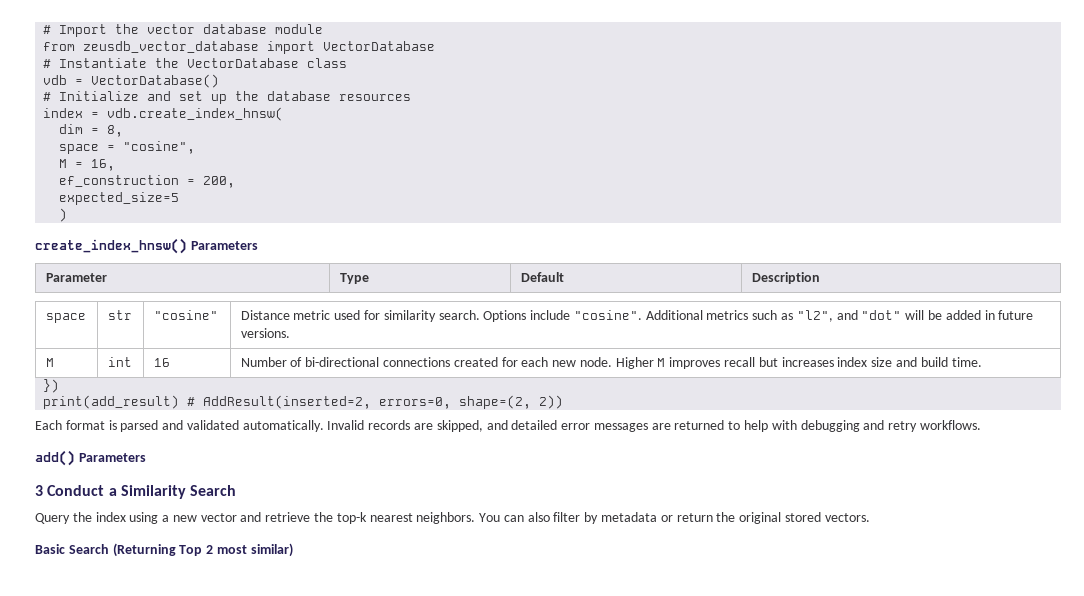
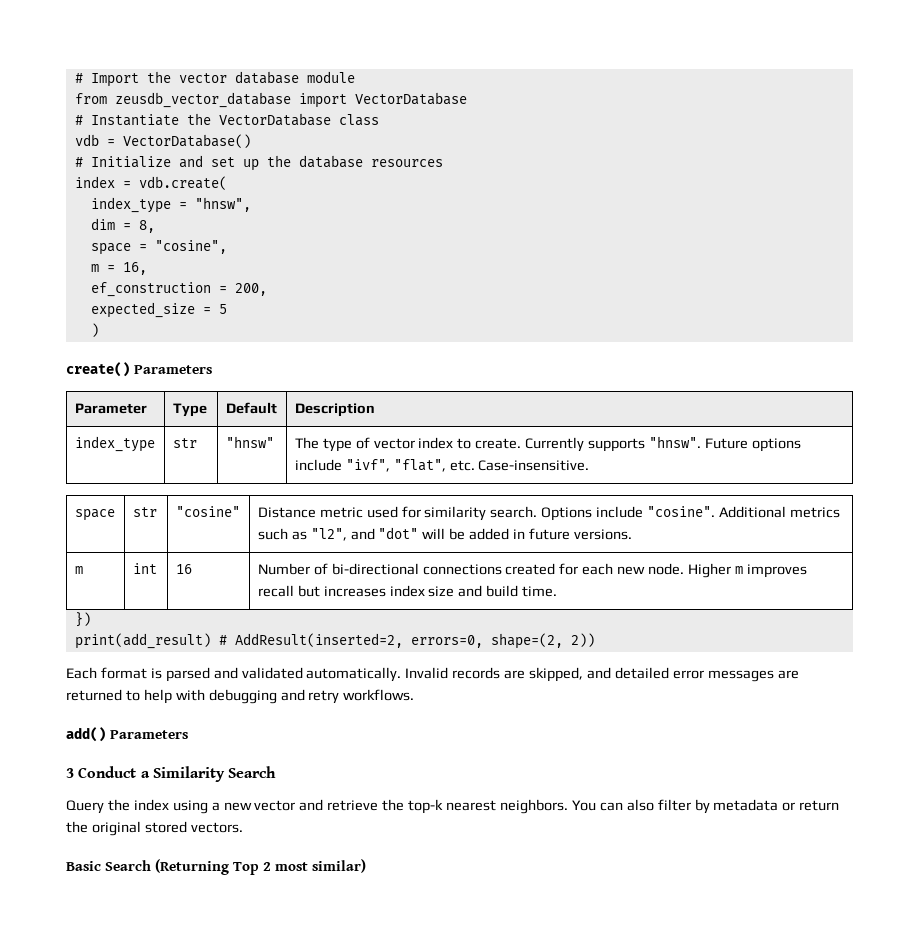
[107,107,284,121] vdb.create_index_hnsw( -> [138,176,227,190] [90,197,251,213] vdb.create( // index_type = "hnsw",
[59,159,68,168] M -> [90,264,99,272] m
[59,192,180,205] expected_size=5 -> [90,302,227,318] expected_size = 5
[35,238,187,254] create_index_hnsw() -> [66,362,130,377] create()
(820, 278) none -> [74,436,155,452] [172,438,197,448] [225,436,274,448] [294,436,801,452] [294,459,590,472] // index_type | str | "hnsw" | The type of vector index to create. Currently supports "hnsw". Future options include "ivf", "flat", etc. Case-insensitive.
[45,358,54,367] M -> [74,566,83,574] m
[657,358,666,367] M -> [734,566,743,574] m

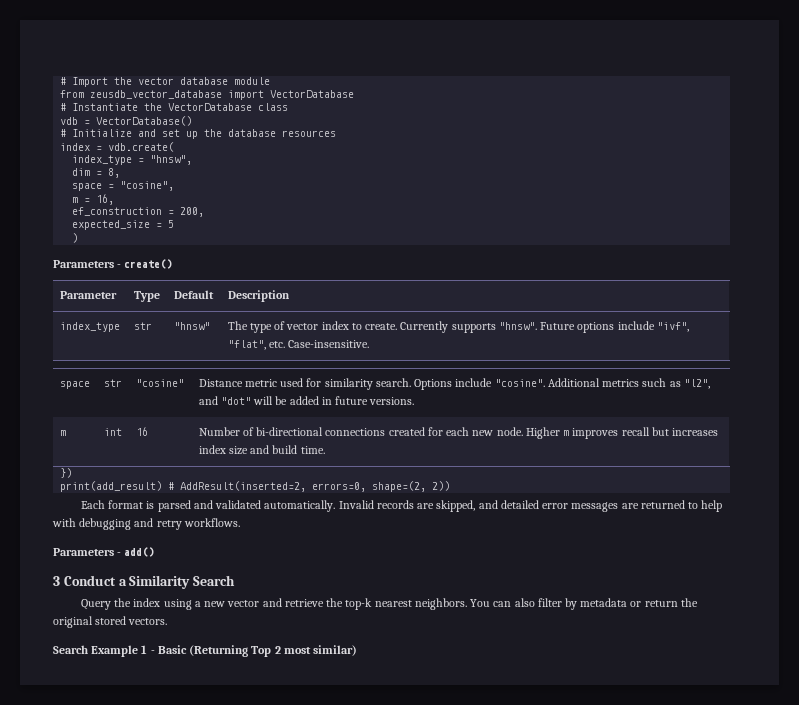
(99, 330) none -> [53,260,122,268] Parameters -
[134,365,213,374] Parameters -> (173, 264) none
(415, 695) none -> [53,548,122,556] Parameters -
[110,730,189,739] Parameters -> (155, 552) none
[66,860,152,871] Basic Search -> [53,645,187,657] Search Example 1 - Basic

